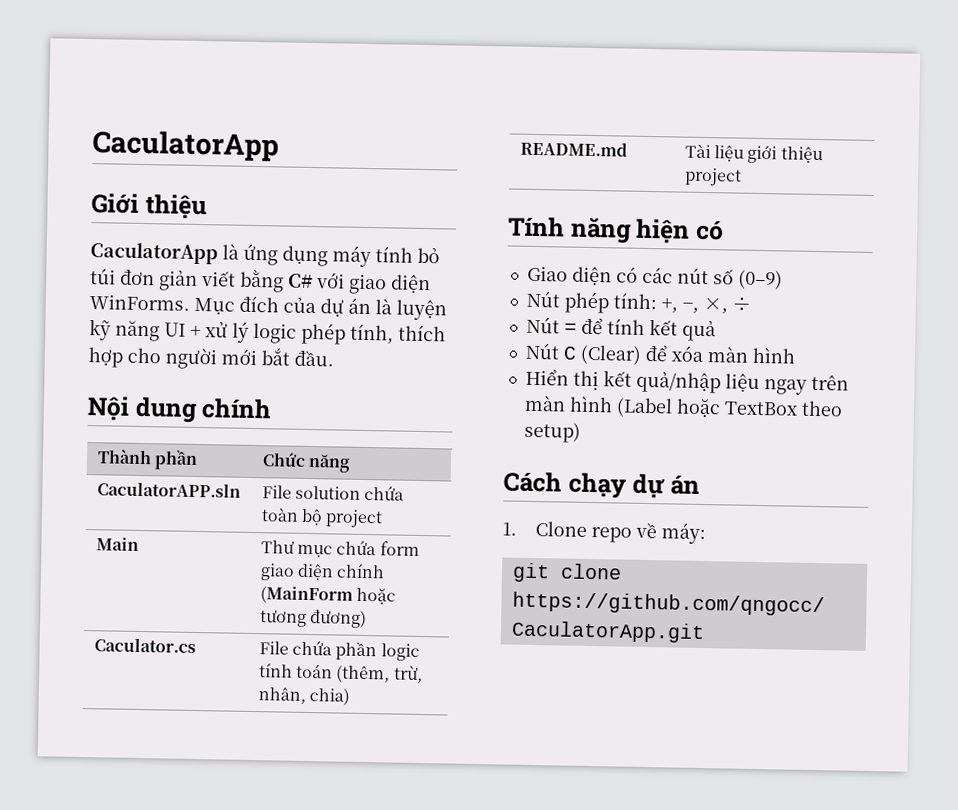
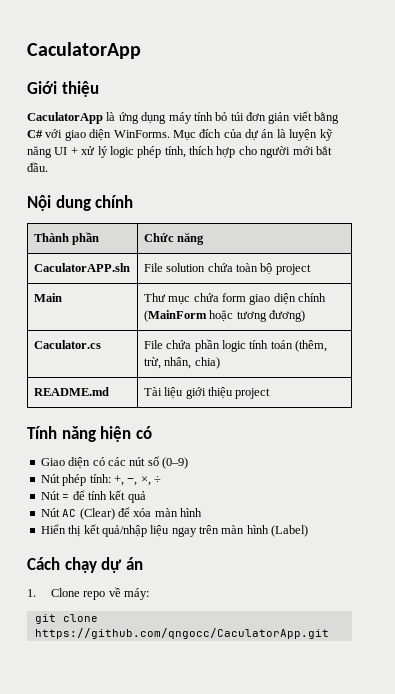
[562,346,577,360] C -> [62,509,77,517] AC
[615,397,843,419] [523,421,581,443] (Label hoặc TextBox theo setup) -> [271,525,309,537] (Label)

